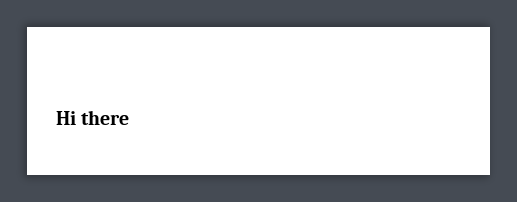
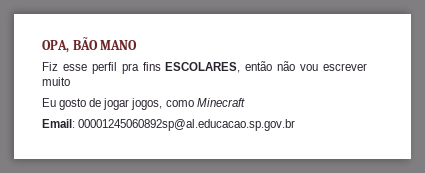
[56,110,130,125] Hi there -> [42,37,138,53] [42,61,367,74] [42,77,70,86] [42,98,245,110] [42,119,296,131] OPA, BÃO MANO // Fiz esse perfil pra fins ESCOLARES, então não vou escrever muito // Eu gosto de jogar jogos, como Minecraft // Email: 00001245060892sp@al.educacao.sp.gov.br

